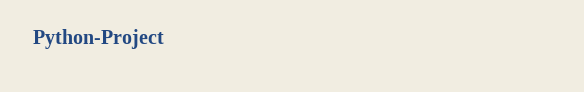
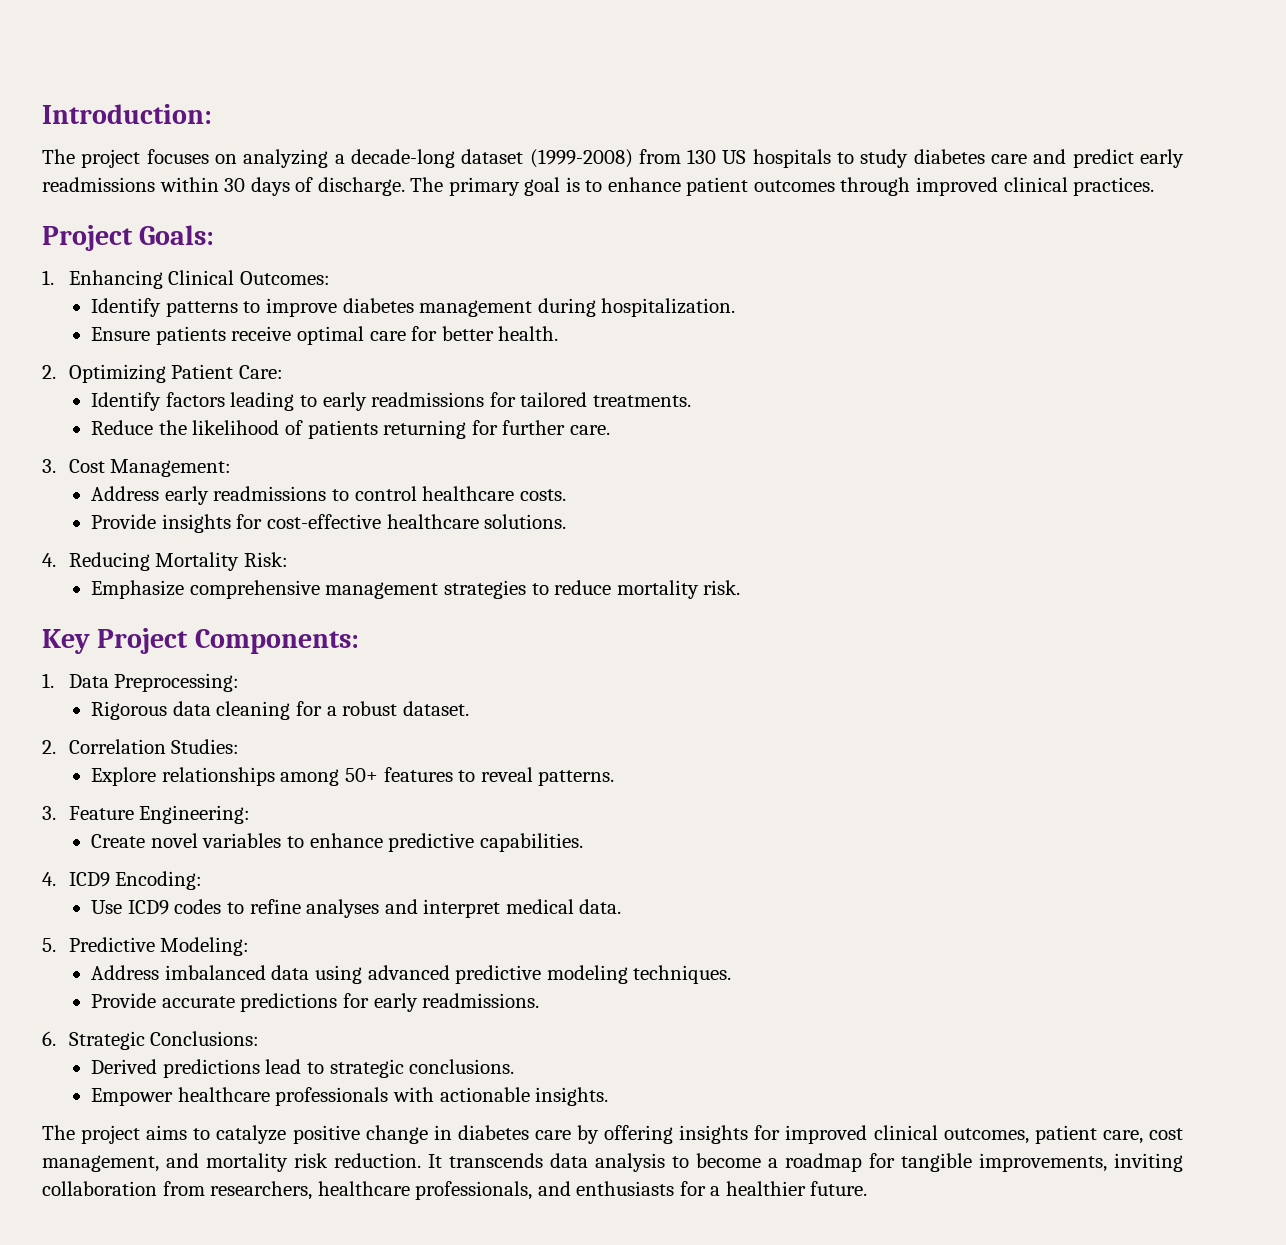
[33,29,164,49] Python-Project -> [42,104,212,124] [42,149,1184,168] [42,177,1155,196] [42,225,215,251] [42,270,330,289] [91,298,736,317] [91,326,559,345] [42,364,283,383] [91,392,691,411] [91,420,610,439] [42,459,232,477] [91,486,566,505] [91,514,567,533] [42,552,288,571] [91,580,741,599] [42,628,359,654] [42,673,240,692] [91,701,469,720] [42,739,240,754] [91,767,615,786] [42,805,251,824] [91,833,583,852] [42,871,203,890] [91,899,622,918] [42,937,250,956] [91,965,732,984] [91,993,540,1012] [42,1031,260,1050] [91,1059,515,1078] [91,1087,609,1106] [42,1125,1183,1144] [42,1153,1183,1172] [42,1181,868,1200] Introduction: // The project focuses on analyzing a decade-long dataset (1999-2008) from 130 US hospitals to study diabetes care and predict early readmissions within 30 days of discharge. The primary goal is to enhance patient outcomes through improved clinical practices. // Project Goals: // 1. Enhancing Clinical Outcomes: // Identify patterns to improve diabetes management during hospitalization. // Ensure patients receive optimal care for better health. // 2. Optimizing Patient Care: // Identify factors leading to early readmissions for tailored treatments. // Reduce the likelihood of patients returning for further care. // 3. Cost Management: // Address early readmissions to control healthcare costs. // Provide insights for cost-effective healthcare solutions. // 4. Reducing Mortality Risk: // Emphasize comprehensive management strategies to reduce mortality risk. // Key Project Components: // 1. Data Preprocessing: // Rigorous data cleaning for a robust dataset. // 2. Correlation Studies: // Explore relationships among 50+ features to reveal patterns. // 3. Feature Engineering: // Create novel variables to enhance predictive capabilities. // 4. ICD9 Encoding: // Use ICD9 codes to refine analyses and interpret medical data. // 5. Predictive Modeling: // Address imbalanced data using advanced predictive modeling techniques. // Provide accurate predictions for early readmissions. // 6. Strategic Conclusions: // Derived predictions lead to strategic conclusions. // Empower healthcare professionals with actionable insights. // The project aims to catalyze positive change in diabetes care by offering insights for improved clinical outcomes, patient care, cost management, and mortality risk reduction. It transcends data analysis to become a roadmap for tangible improvements, inviting collaboration from researchers, healthcare professionals, and enthusiasts for a healthier future.

